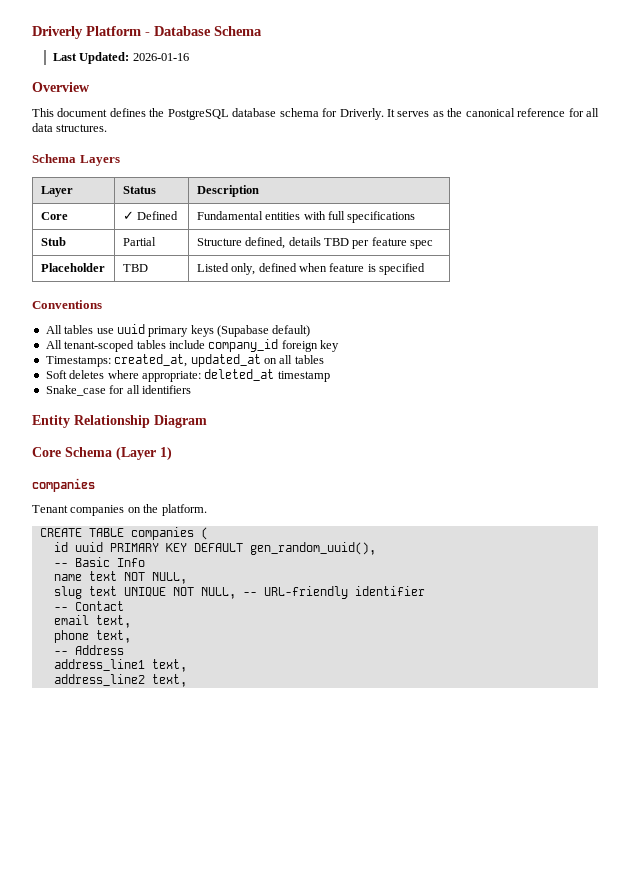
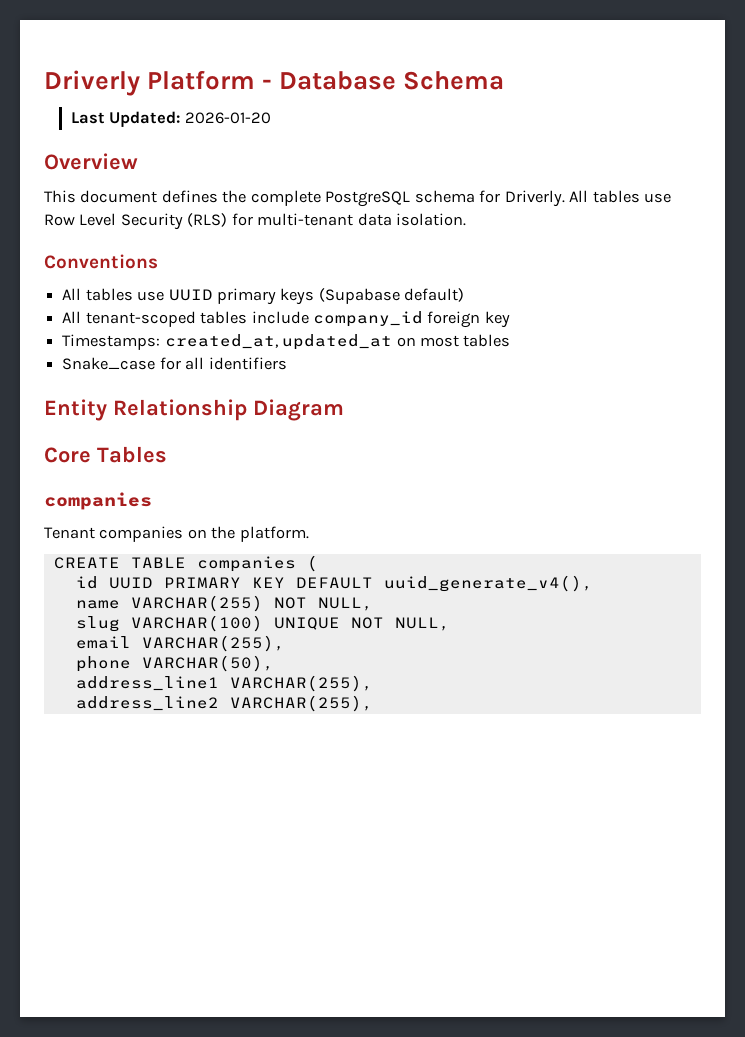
[132,53,189,61] 2026-01-16 -> [184,112,271,124] 2026-01-20
[167,108,277,120] PostgreSQL database -> [250,190,411,207] complete PostgreSQL
[386,108,599,117] [32,123,108,132] [32,154,120,166] [40,186,73,197] [122,186,156,194] [196,185,259,197] [40,212,68,220] [122,211,179,220] [196,211,416,223] [40,237,66,246] [122,237,156,246] [196,237,434,249] [40,263,105,272] [122,264,148,272] [196,263,426,275] It serves as the canonical reference for all data structures. // Schema Layers // Layer | Status | Description // Core | ✓ Defined | Fundamental entities with full specifications // Stub | Partial | Structure defined, details TBD per feature spec // Placeholder | TBD | Listed only, defined when feature is specified -> [569,190,672,203] [44,213,467,230] All tables use Row Level Security (RLS) for multi-tenant data isolation.
[116,324,145,334] uuid -> [168,289,213,301] UUID
[279,355,324,364] [45,369,330,382] all tables // Soft deletes where appropriate: deleted_at timestamp -> [419,334,511,347] most tables
[65,447,172,460] Schema (Layer 1) -> [97,446,167,463] Tables
[74,542,103,552] uuid -> [108,577,153,589] UUID
[249,542,376,555] [53,557,145,567] gen_random_uuid(), // -- Basic Info -> [383,575,593,592] uuid_generate_v4(),
[88,571,117,581] text -> [130,595,263,612] VARCHAR(255)
[88,586,117,596] text -> [130,615,263,632] VARCHAR(100)
[242,586,425,599] [53,601,124,611] -- URL-friendly identifier // -- Contact -> (450, 624) none
[95,615,131,628] text, -> [141,635,285,652] VARCHAR(255),
[95,630,131,643] [53,645,124,655] text, // -- Address -> [141,655,274,672] VARCHAR(50),
[151,659,187,672] text, -> [229,675,373,692] VARCHAR(255),
[151,674,187,687] text, -> [229,695,373,712] VARCHAR(255),

